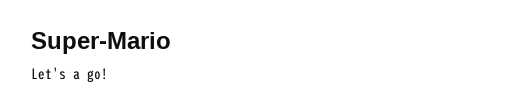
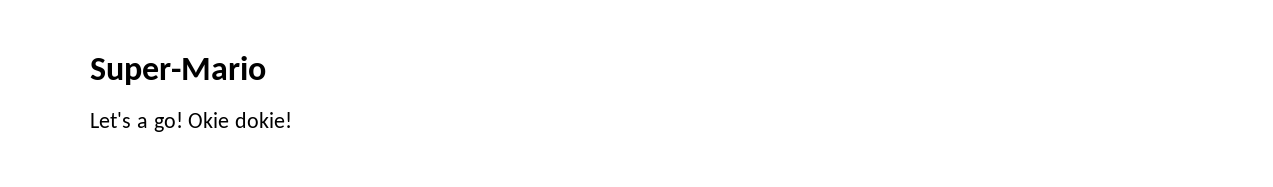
(108, 75) none -> [188,112,293,128] Okie dokie!

